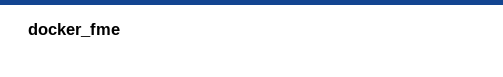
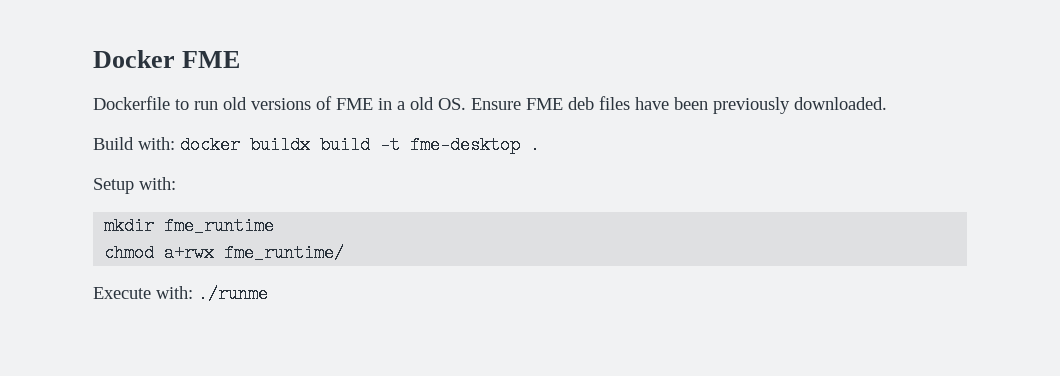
[28,23,120,37] docker_fme -> [93,50,241,68] [93,96,887,114] [93,136,540,154] [93,177,176,194] [104,217,275,235] [104,244,345,262] [93,285,268,303] Docker FME // Dockerfile to run old versions of FME in a old OS. Ensure FME deb files have been previously downloaded. // Build with: docker buildx build -t fme-desktop . // Setup with: // mkdir fme_runtime // chmod a+rwx fme_runtime/ // Execute with: ./runme

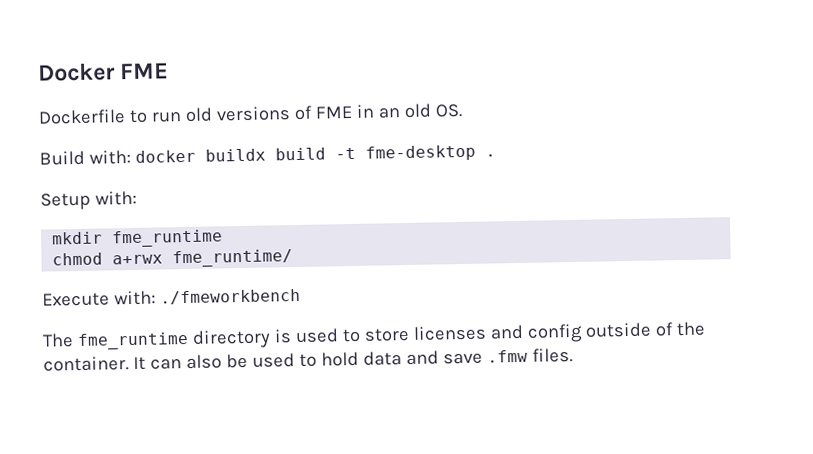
[397,101,405,110] a -> [377,107,401,119] an
[471,96,887,114] Ensure FME deb files have been previously downloaded. -> (463, 110) none
[198,285,268,303] ./runme -> [159,288,301,305] [42,321,706,350] [43,348,573,372] ./fmeworkbench // The fme_runtime directory is used to store licenses and config outside of the container. It can also be used to hold data and save .fmw files.

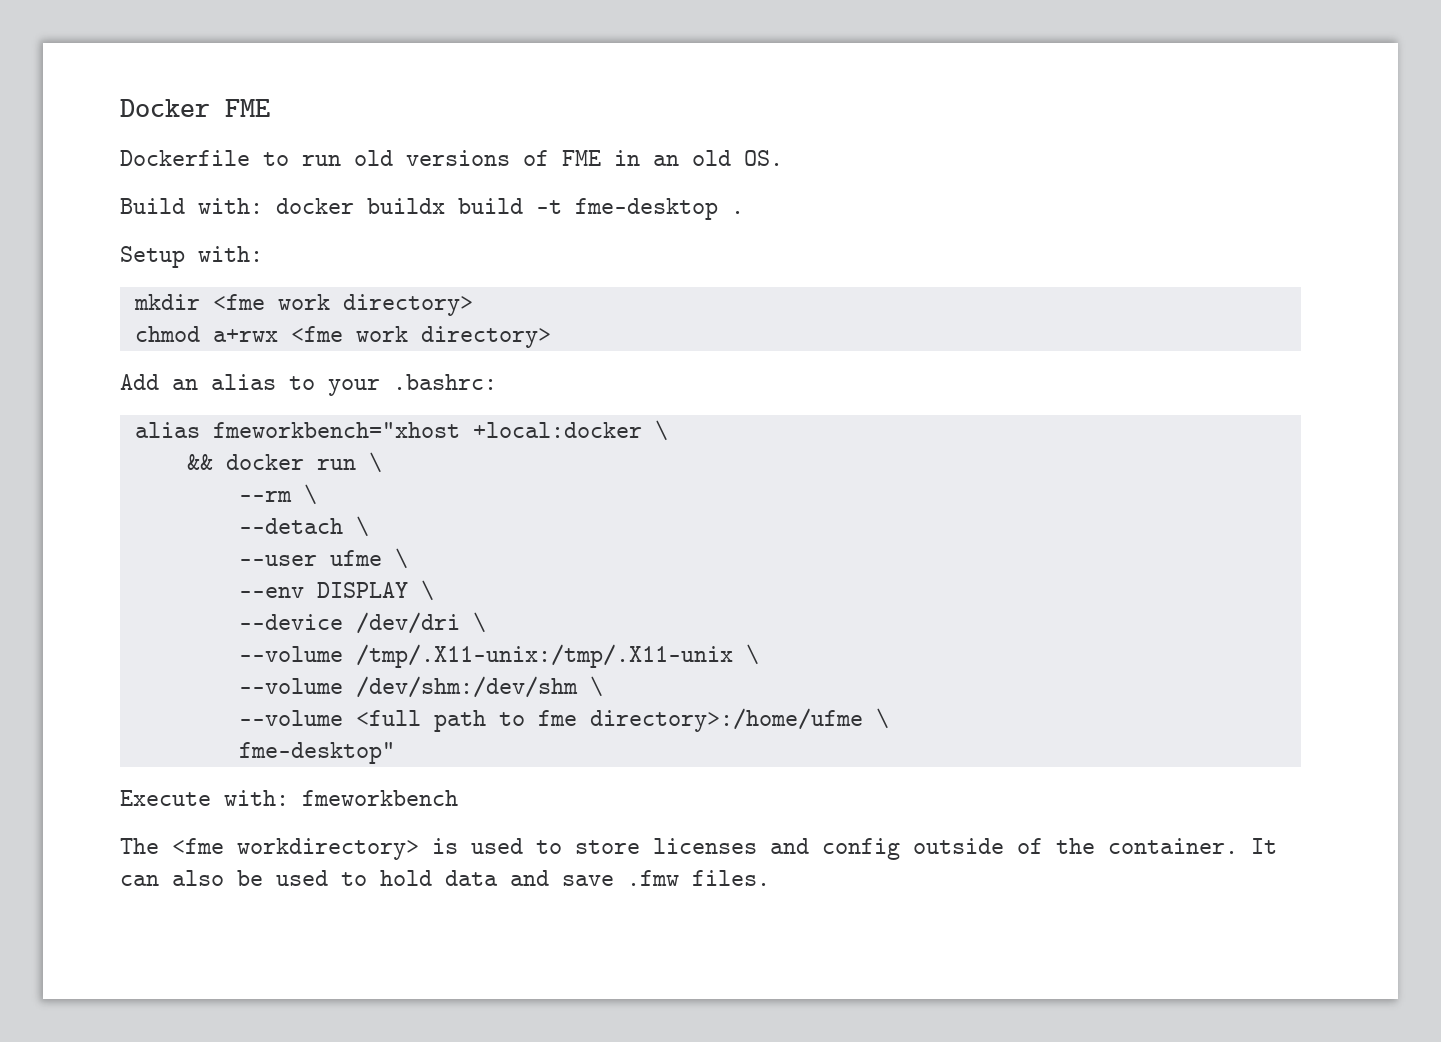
[112,229,224,248] fme_runtime -> [212,294,473,316] <fme work directory>
[172,249,294,268] fme_runtime/ -> [290,326,551,348] [120,374,497,396] [134,420,668,441] [186,452,382,473] [238,484,317,505] [238,516,369,537] [238,548,408,569] [238,580,434,601] [238,612,486,634] [238,644,759,668] [238,676,603,698] [238,708,889,732] [238,742,395,764] <fme work directory> // Add an alias to your .bashrc: // alias fmeworkbench="xhost +local:docker \ // && docker run \ // --rm \ // --detach \ // --user ufme \ // --env DISPLAY \ // --device /dev/dri \ // --volume /tmp/.X11-unix:/tmp/.X11-unix \ // --volume /dev/shm:/dev/shm \ // --volume <full path to fme directory>:/home/ufme \ // fme-desktop"
[159,288,301,305] ./fmeworkbench -> [302,790,458,806] fmeworkbench
[76,329,271,350] fme_runtime directory -> [172,838,419,860] <fme workdirectory>

